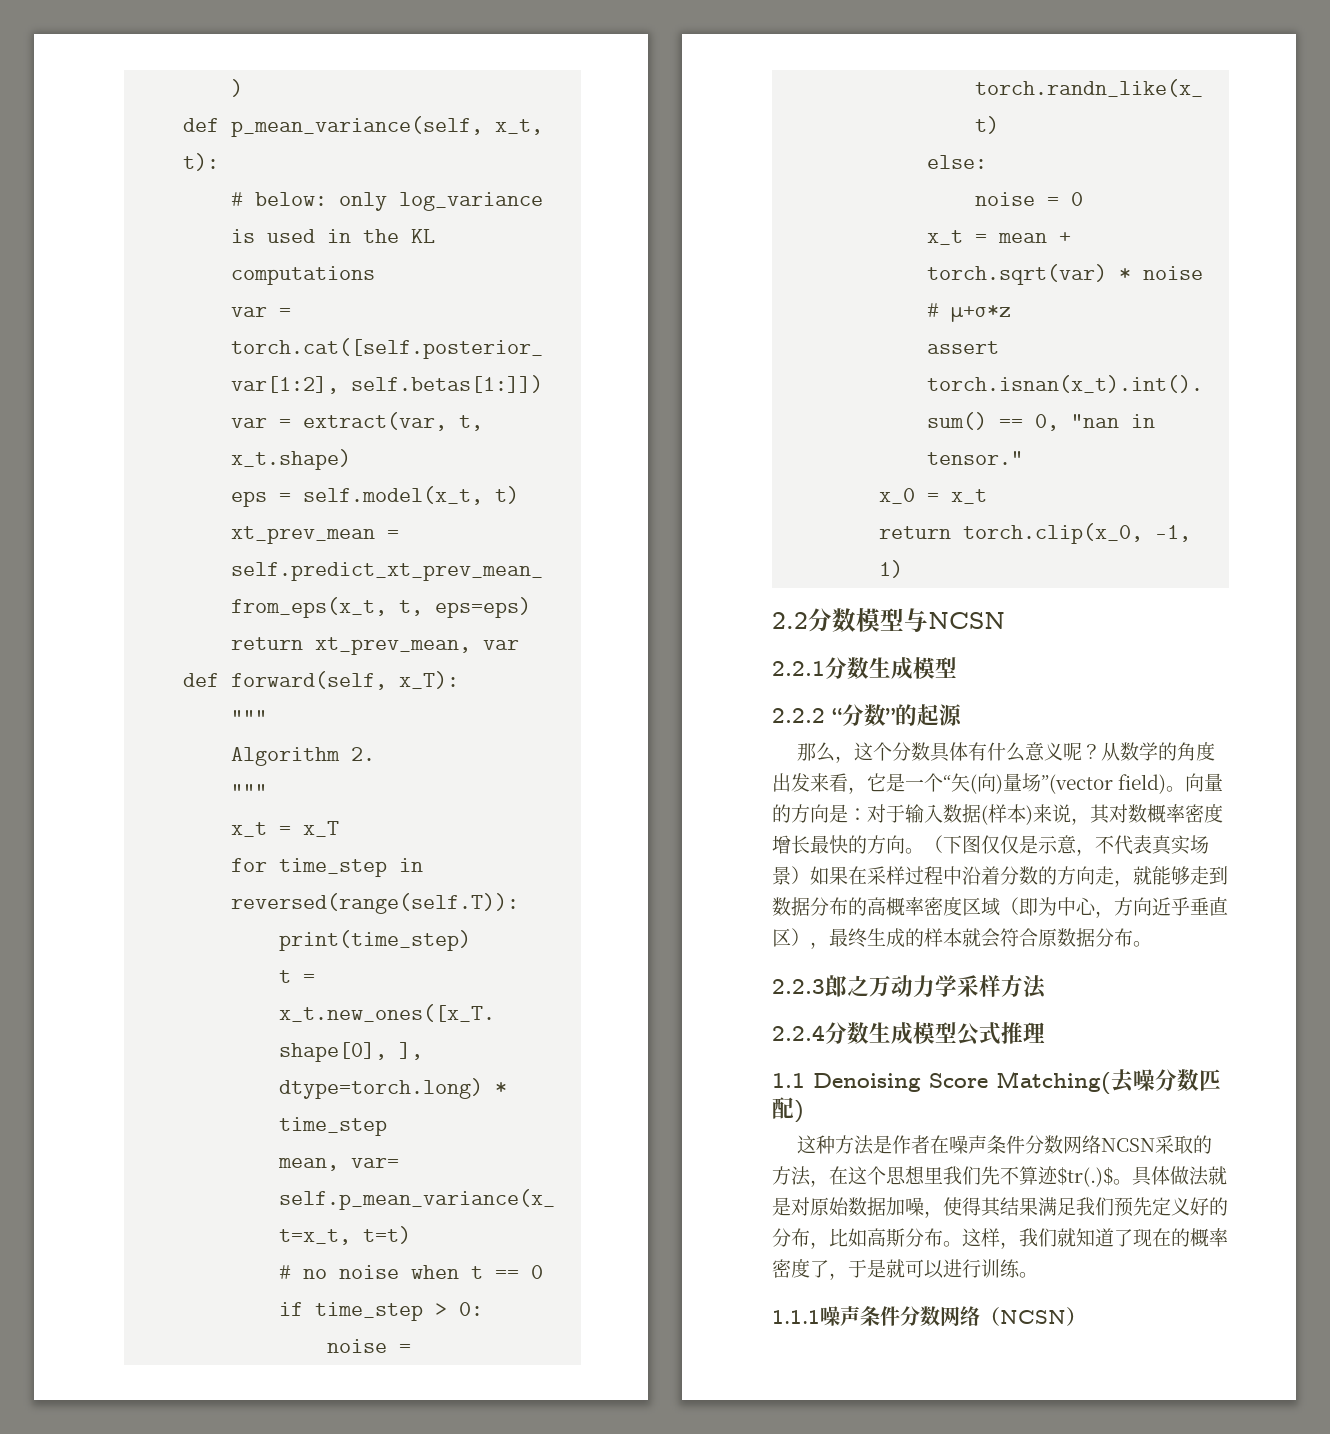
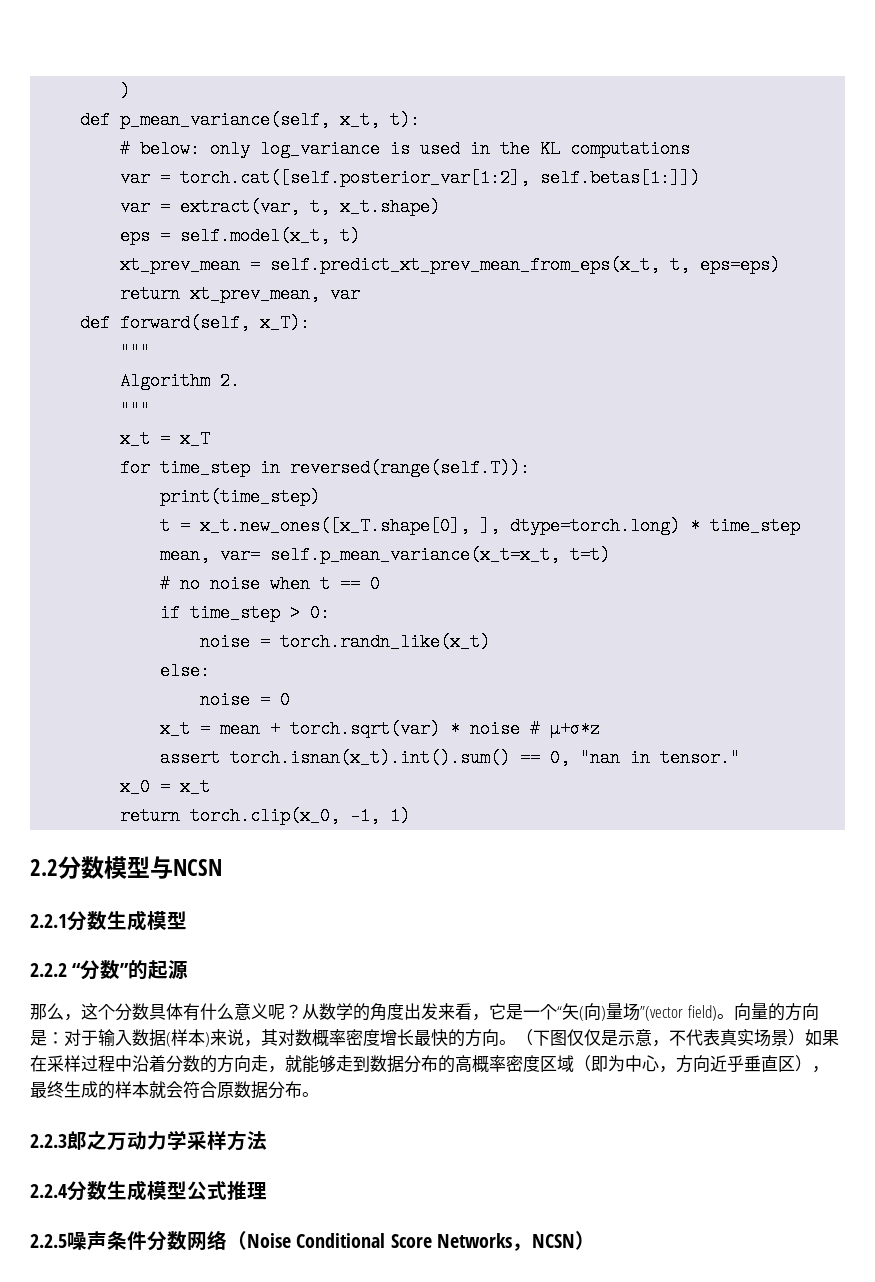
[772,1069,1221,1094] [772,1097,804,1123] [797,1135,1213,1155] [772,1165,1227,1187] [772,1197,1228,1218] [772,1228,1228,1249] [772,1259,1038,1280] [772,1310,820,1324] 1.1 Denoising Score Matching(去噪分数匹配) // 这种方法是作者在噪声条件分数网络NCSN采取的方法，在这个思想里我们先不算迹$tr(.)$。具体做法就是对原始数据加噪，使得其结果满足我们预先定义好的分布，比如高斯分布。这样，我们就知道了现在的概率密度了，于是就可以进行训练。 // 1.1.1 -> [30,1234,67,1248] 2.2.5
(1000, 1316) none -> [247,1233,532,1251] Noise Conditional Score Networks，

